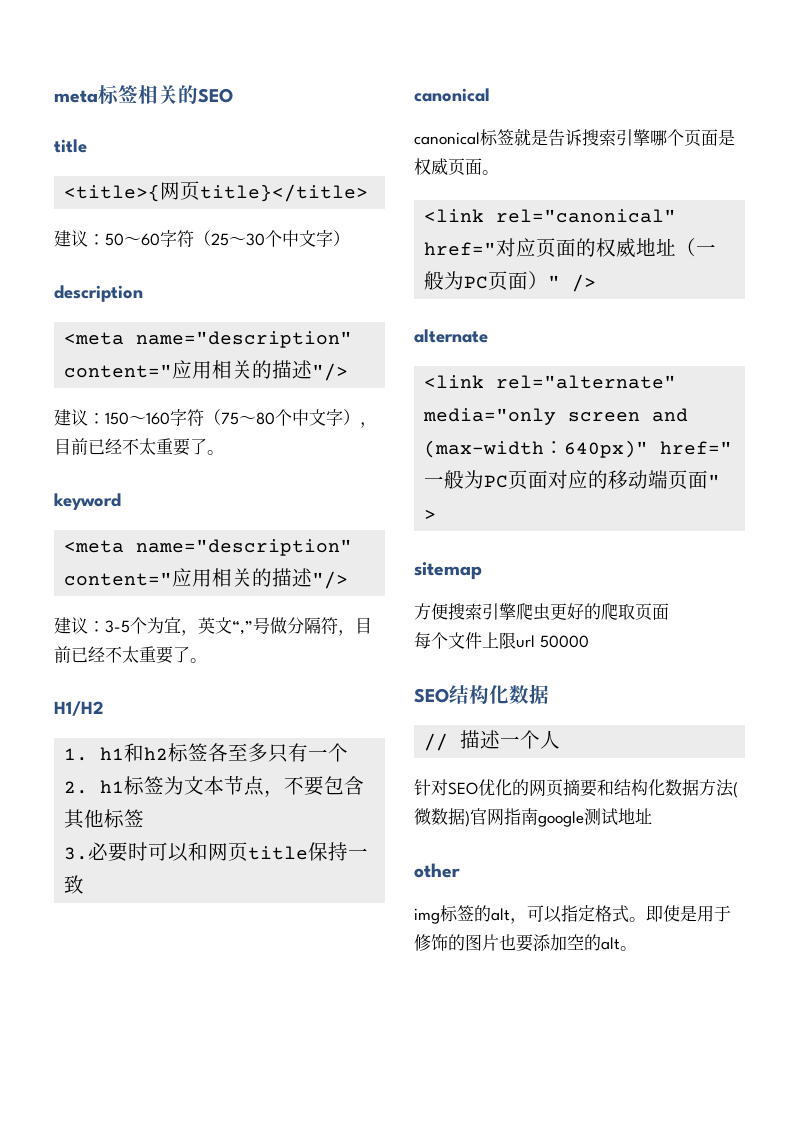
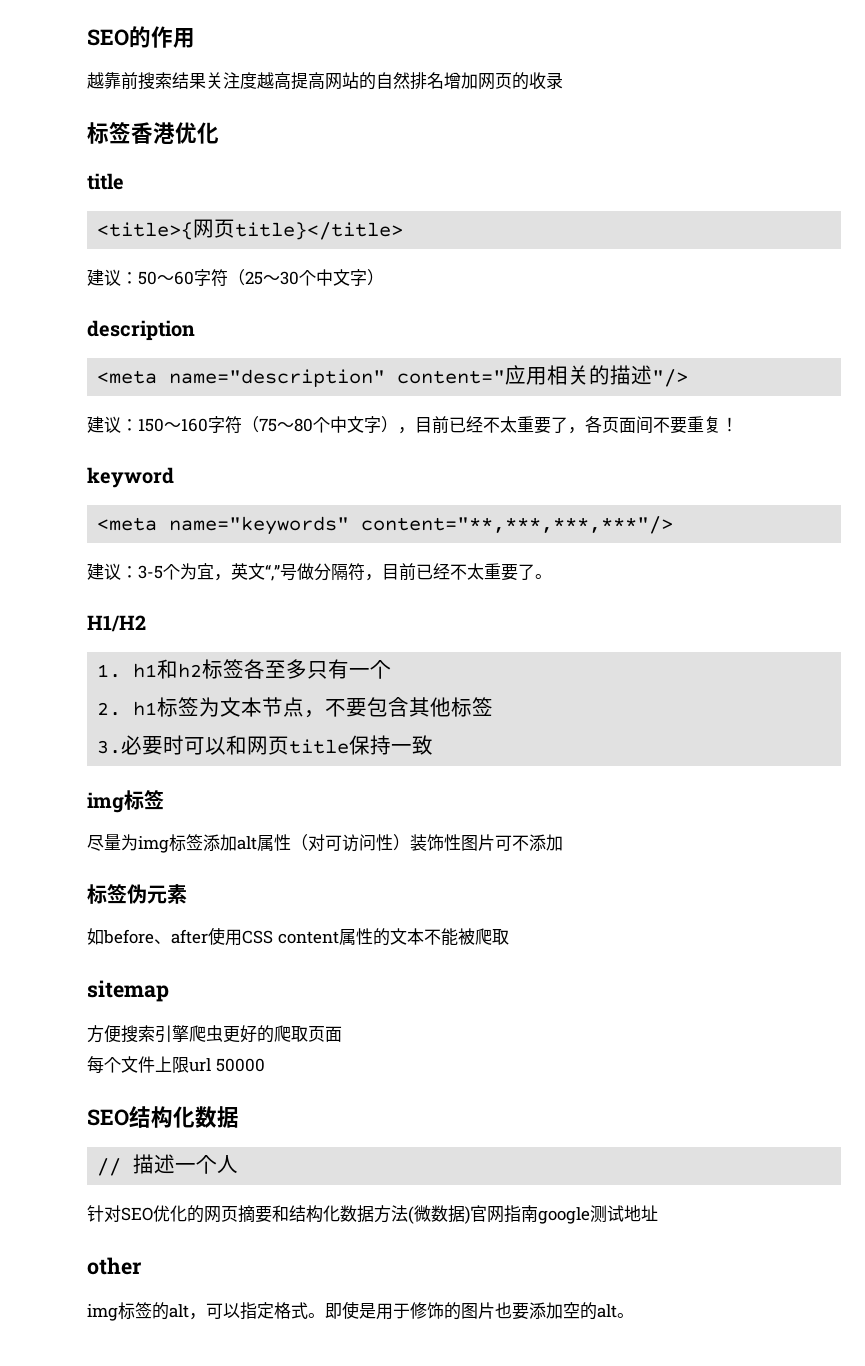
[54,85,233,105] meta标签相关的SEO -> [87,26,195,48] [87,72,563,90] [87,122,219,144] SEO的作用 // 越靠前搜索结果关注度越高提高网站的自然排名增加网页的收录 // 标签香港优化
[207,450,224,455] [54,493,121,510] [64,539,353,556] [64,568,349,589] 。 // keyword // <meta name="description" content="应用相关的描述"/> -> [568,416,738,434] [87,467,174,488] [97,516,674,535] ，各页面间不要重复！ // keyword // <meta name="keywords" content="**,***,***,***"/>
[414,88,490,102] [414,128,735,147] [414,158,499,176] [424,209,677,223] [424,238,717,258] [424,271,597,292] [414,329,488,343] [424,375,677,389] [423,408,689,425] [424,440,733,458] [424,470,721,490] [424,509,437,520] canonical // canonical标签就是告诉搜索引擎哪个页面是权威页面。 // <link rel="canonical" href="对应页面的权威地址（一般为PC页面）" /> // alternate // <link rel="alternate" media="only screen and (max-width：640px)" href="一般为PC页面对应的移动端页面" > -> [87,790,164,813] [87,834,563,853] [87,884,187,904] [87,927,509,946] img标签 // 尽量为img标签添加alt属性（对可访问性）装饰性图片可不添加 // 标签伪元素 // 如before、after使用CSS content属性的文本不能被爬取

